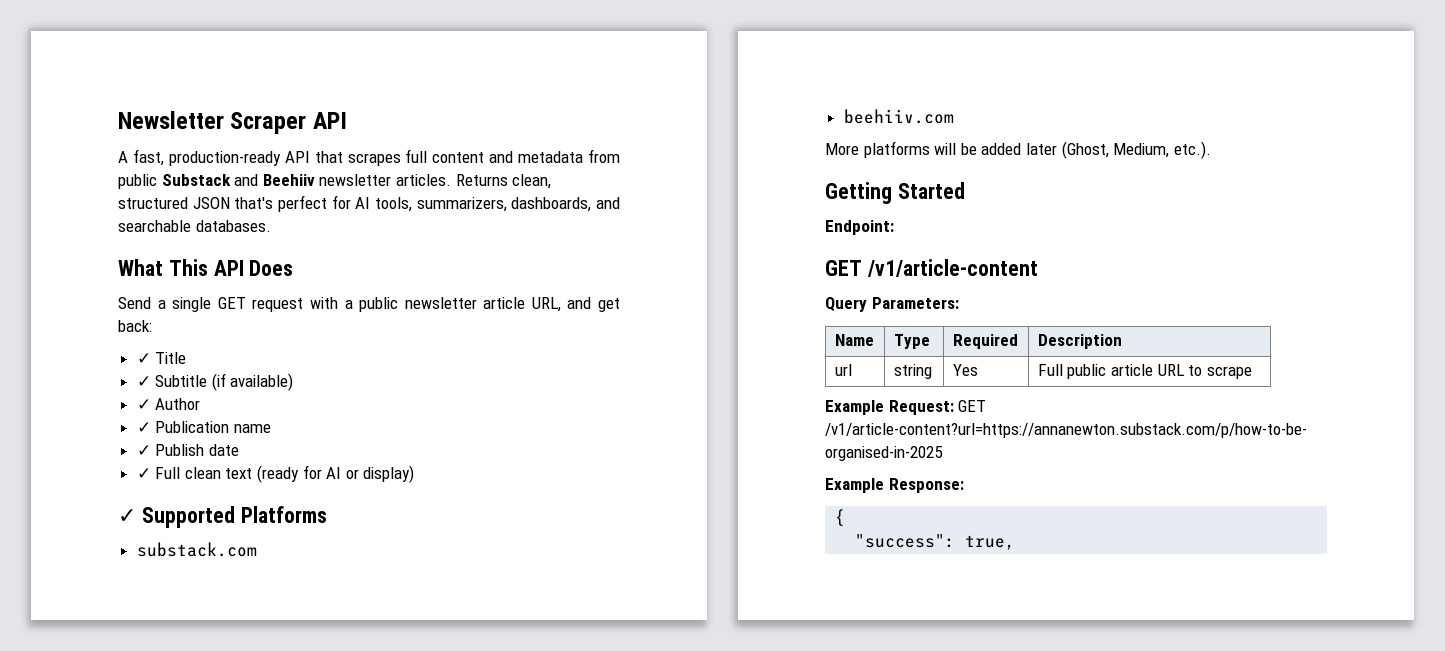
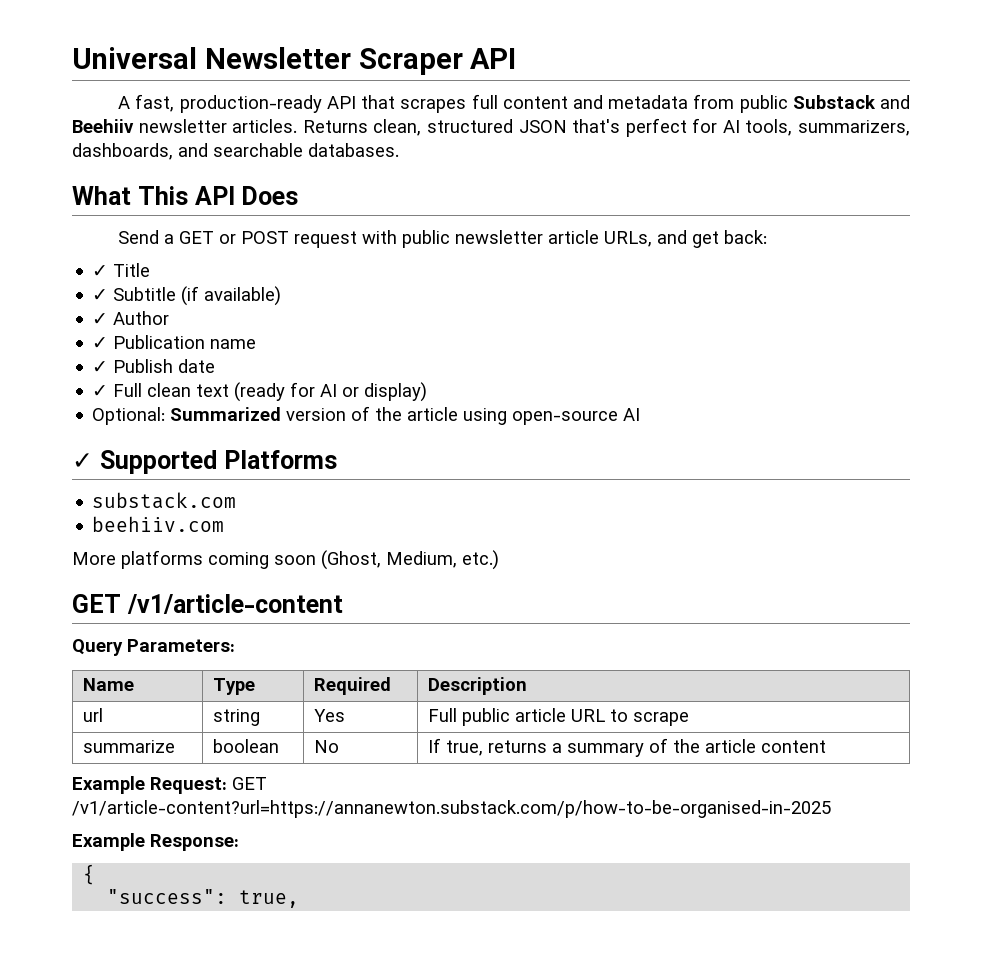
(118, 120) none -> [72,47,197,69] Universal
[172,297,246,312] single GET -> [179,231,290,244] GET or POST
[344,300,353,309] a -> (398, 237) none
[531,297,561,312] URL, -> [604,231,653,247] URLs,
(415, 474) none -> [92,406,641,425] // Optional: Summarized version of the article using open-source AI
[934,141,1211,159] [825,182,965,204] [825,220,894,235] will be added later (Ghost, Medium, etc.). // Getting Started // Endpoint: -> [208,550,499,570] coming soon (Ghost, Medium, etc.)
(1252, 372) none -> [83,740,176,753] [213,739,280,753] [314,740,340,753] [428,738,827,757] // summarize | boolean | No | If true, returns a summary of the article content

